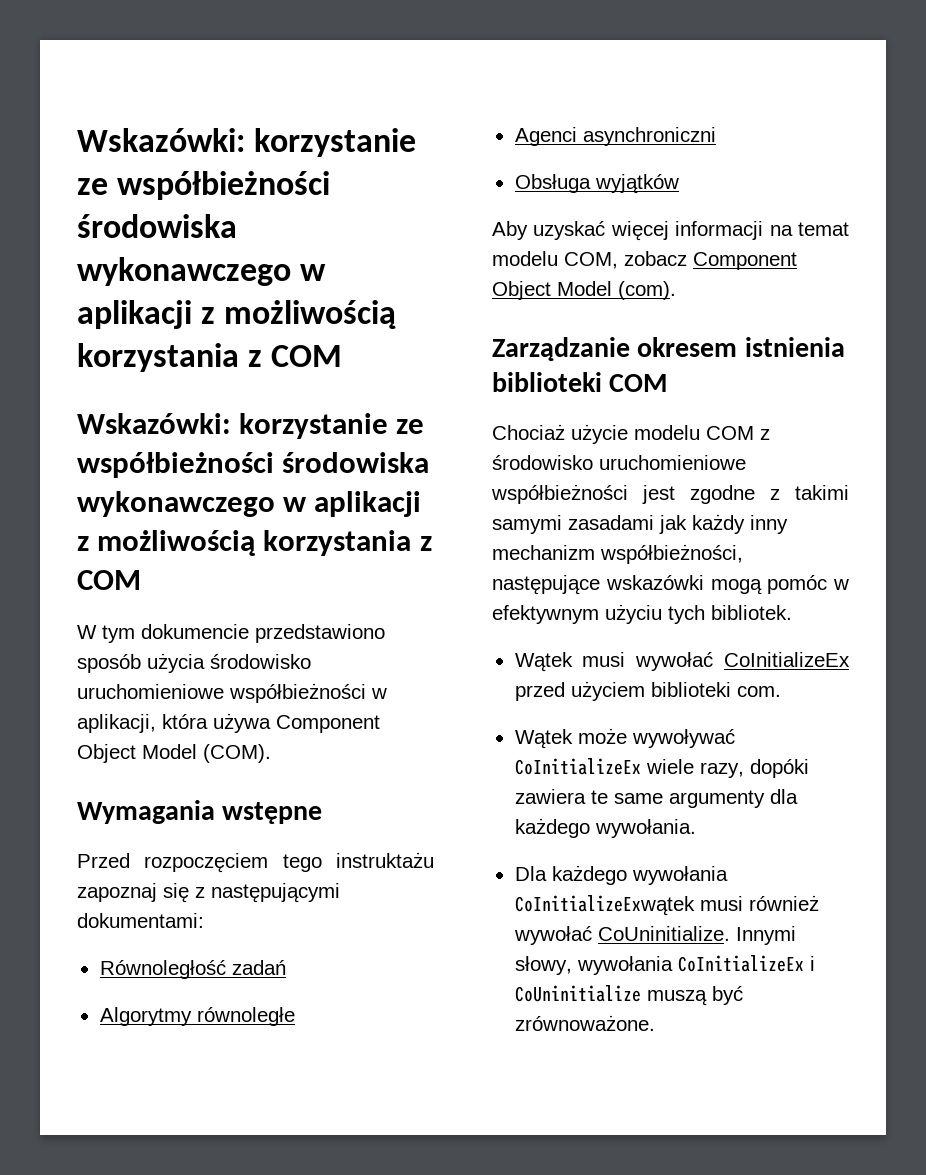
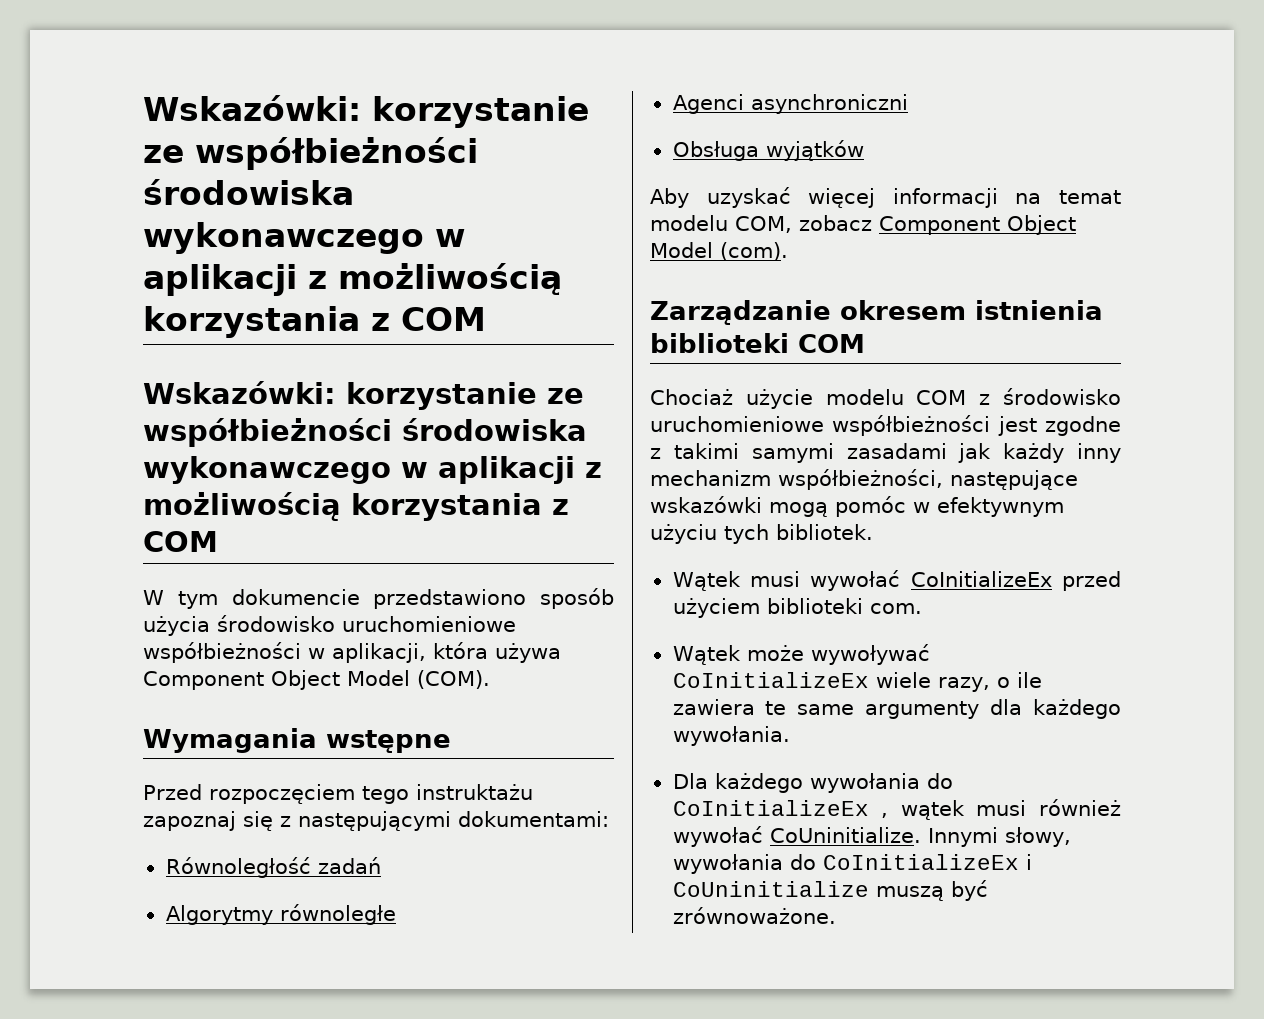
[749,759,809,778] dopóki -> [996,672,1042,688] o ile
[514,895,695,916] CoInitializeExwątek -> [926,773,953,789] [672,800,965,820] do CoInitializeEx , wątek
(673, 965) none -> [789,854,816,870] do

